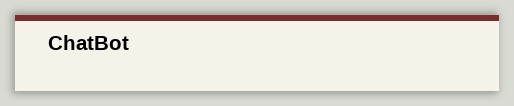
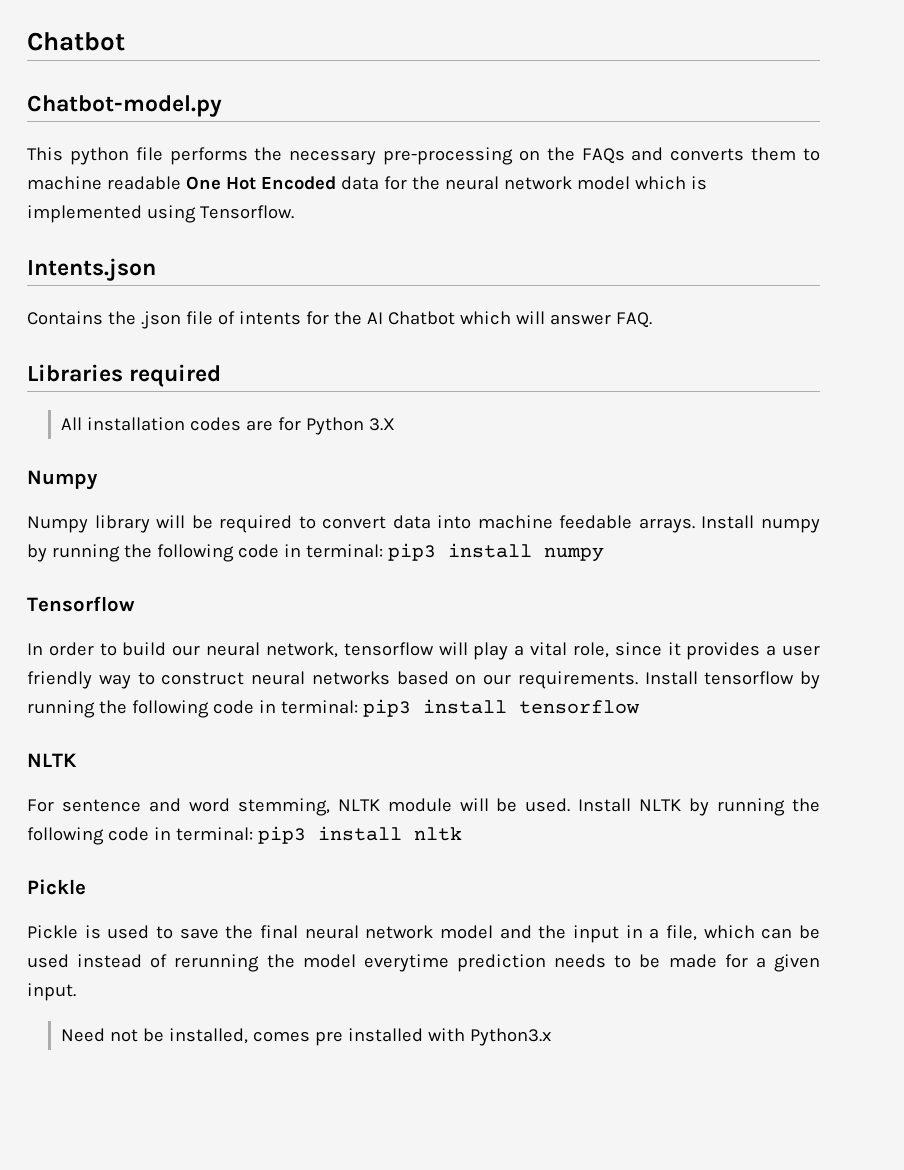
[48,35,129,50] ChatBot -> [27,32,125,51] [27,95,222,117] [27,147,820,165] [27,176,707,190] [27,205,294,223] [27,258,156,281] [27,311,652,329] [27,364,222,387] [61,417,396,435] [27,470,98,490] [27,515,821,533] [27,543,604,562] [27,596,135,612] [27,642,821,660] [27,671,820,689] [27,699,640,718] [27,753,77,767] [27,798,821,816] [27,826,462,845] [27,879,86,895] [27,925,820,943] [27,954,820,972] [27,983,76,1001] [61,1028,552,1046] Chatbot // Chatbot-model.py // This python file performs the necessary pre-processing on the FAQs and converts them to machine readable One Hot Encoded data for the neural network model which is implemented using Tensorflow. // Intents.json // Contains the .json file of intents for the AI Chatbot which will answer FAQ. // Libraries required // All installation codes are for Python 3.X // Numpy // Numpy library will be required to convert data into machine feedable arrays. Install numpy by running the following code in terminal: pip3 install numpy // Tensorflow // In order to build our neural network, tensorflow will play a vital role, since it provides a user friendly way to construct neural networks based on our requirements. Install tensorflow by running the following code in terminal: pip3 install tensorflow // NLTK // For sentence and word stemming, NLTK module will be used. Install NLTK by running the following code in terminal: pip3 install nltk // Pickle // Pickle is used to save the final neural network model and the input in a file, which can be used instead of rerunning the model everytime prediction needs to be made for a given input. // Need not be installed, comes pre installed with Python3.x

